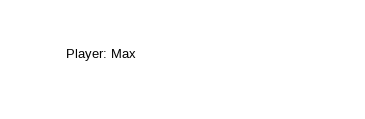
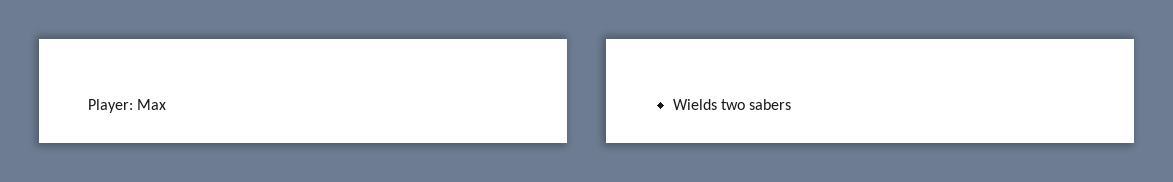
(136, 53) none -> [672,99,792,110] // Wields two sabers

